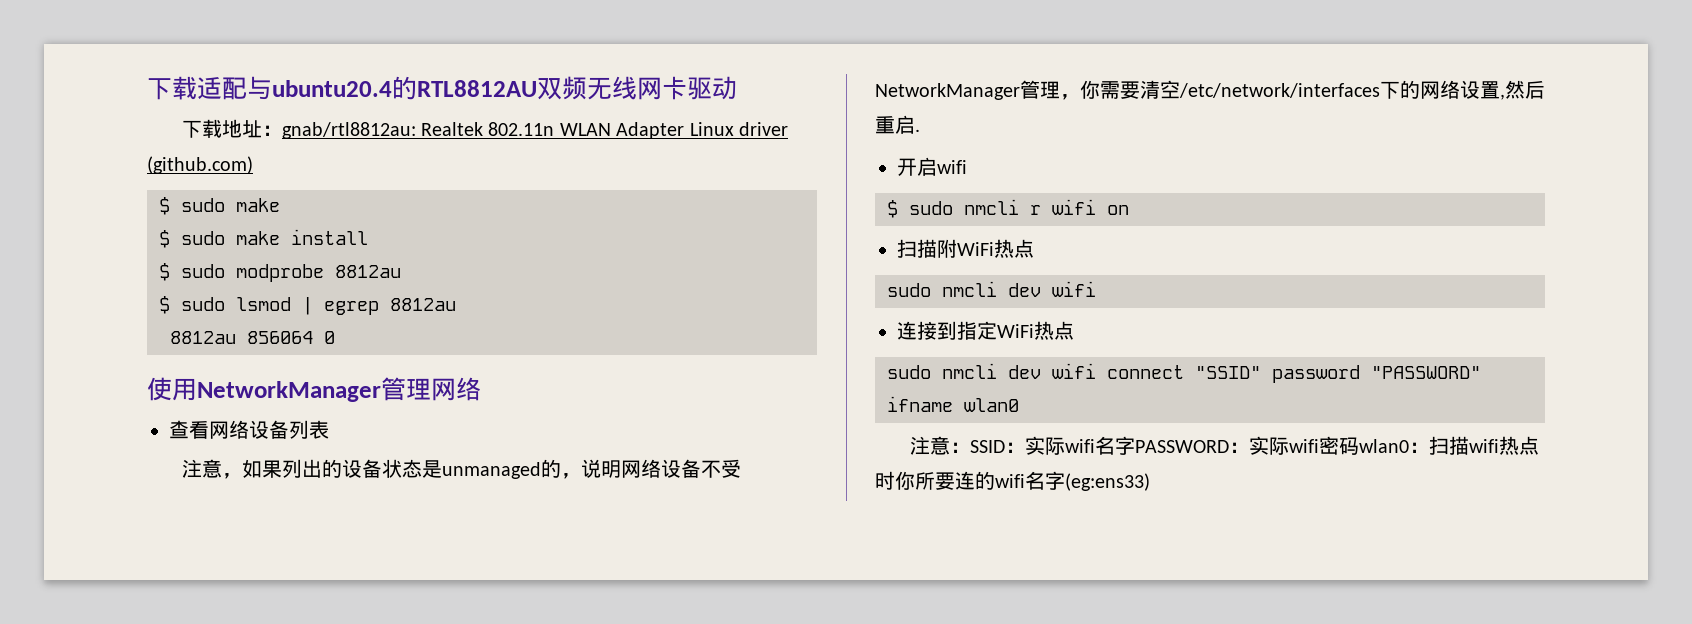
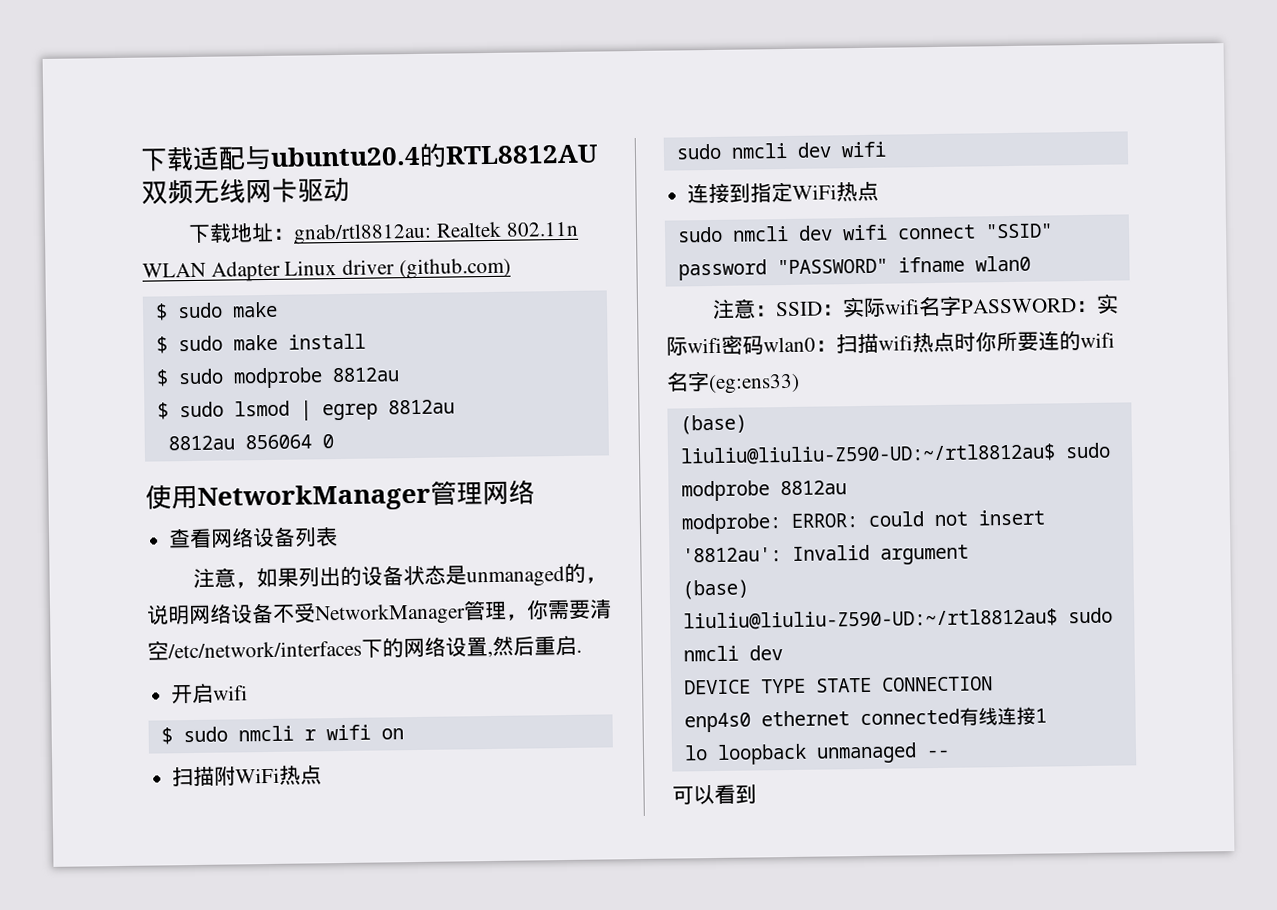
(1150, 482) none -> [679,414,747,435] [679,442,1111,466] [680,480,847,502] [680,509,1045,535] [681,544,969,565] [681,579,749,600] [682,607,1113,631] [682,645,783,662] [683,676,993,695] [683,706,1047,733] [683,742,950,765] [672,784,757,805] // (base) liuliu@liuliu-Z590-UD:~/rtl8812au$ sudo modprobe 8812au // modprobe: ERROR: could not insert '8812au': Invalid argument // (base) liuliu@liuliu-Z590-UD:~/rtl8812au$ sudo nmcli dev // DEVICE TYPE STATE CONNECTION // enp4s0 ethernet connected有线连接1 // lo loopback unmanaged -- // 可以看到

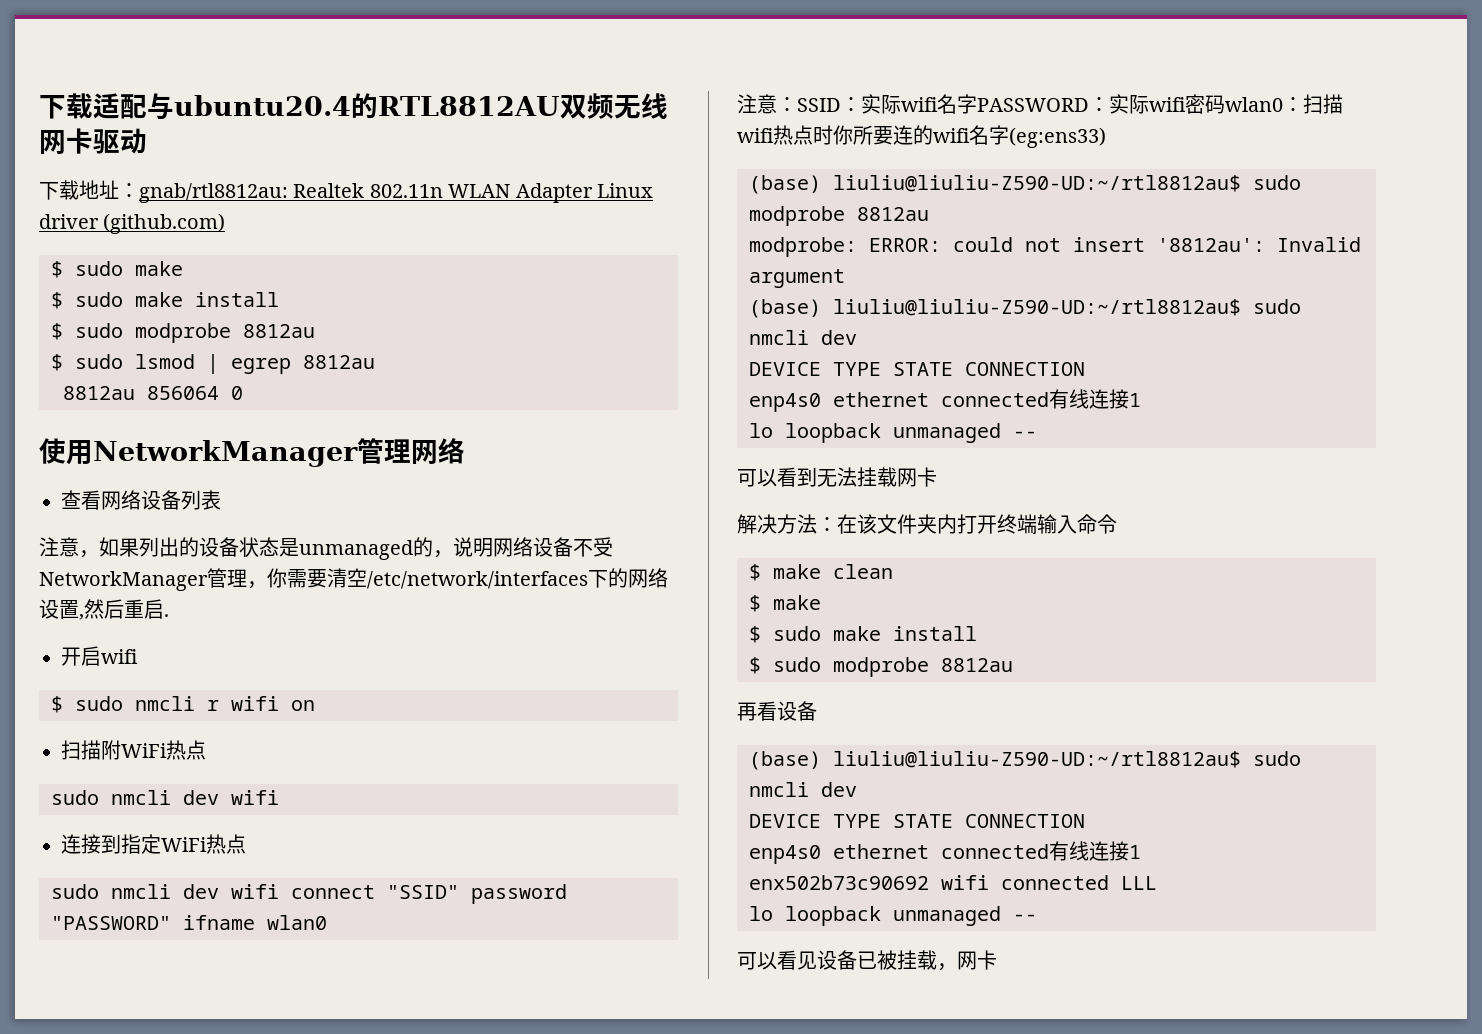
(757, 794) none -> [817,467,937,487] [737,514,1117,534] [749,564,893,581] [749,595,821,612] [749,626,977,643] [749,657,1013,677] [737,701,817,721] [749,751,1301,770] [749,782,857,797] [749,814,1085,828] [749,841,1141,864] [749,875,1157,890] [749,906,1037,926] [737,950,997,971] 无法挂载网卡 // 解决方法：在该文件夹内打开终端输入命令 // $ make clean // $ make // $ sudo make install // $ sudo modprobe 8812au // 再看设备 // (base) liuliu@liuliu-Z590-UD:~/rtl8812au$ sudo nmcli dev // DEVICE TYPE STATE CONNECTION // enp4s0 ethernet connected有线连接1 // enx502b73c90692 wifi connected LLL // lo loopback unmanaged -- // 可以看见设备已被挂载，网卡

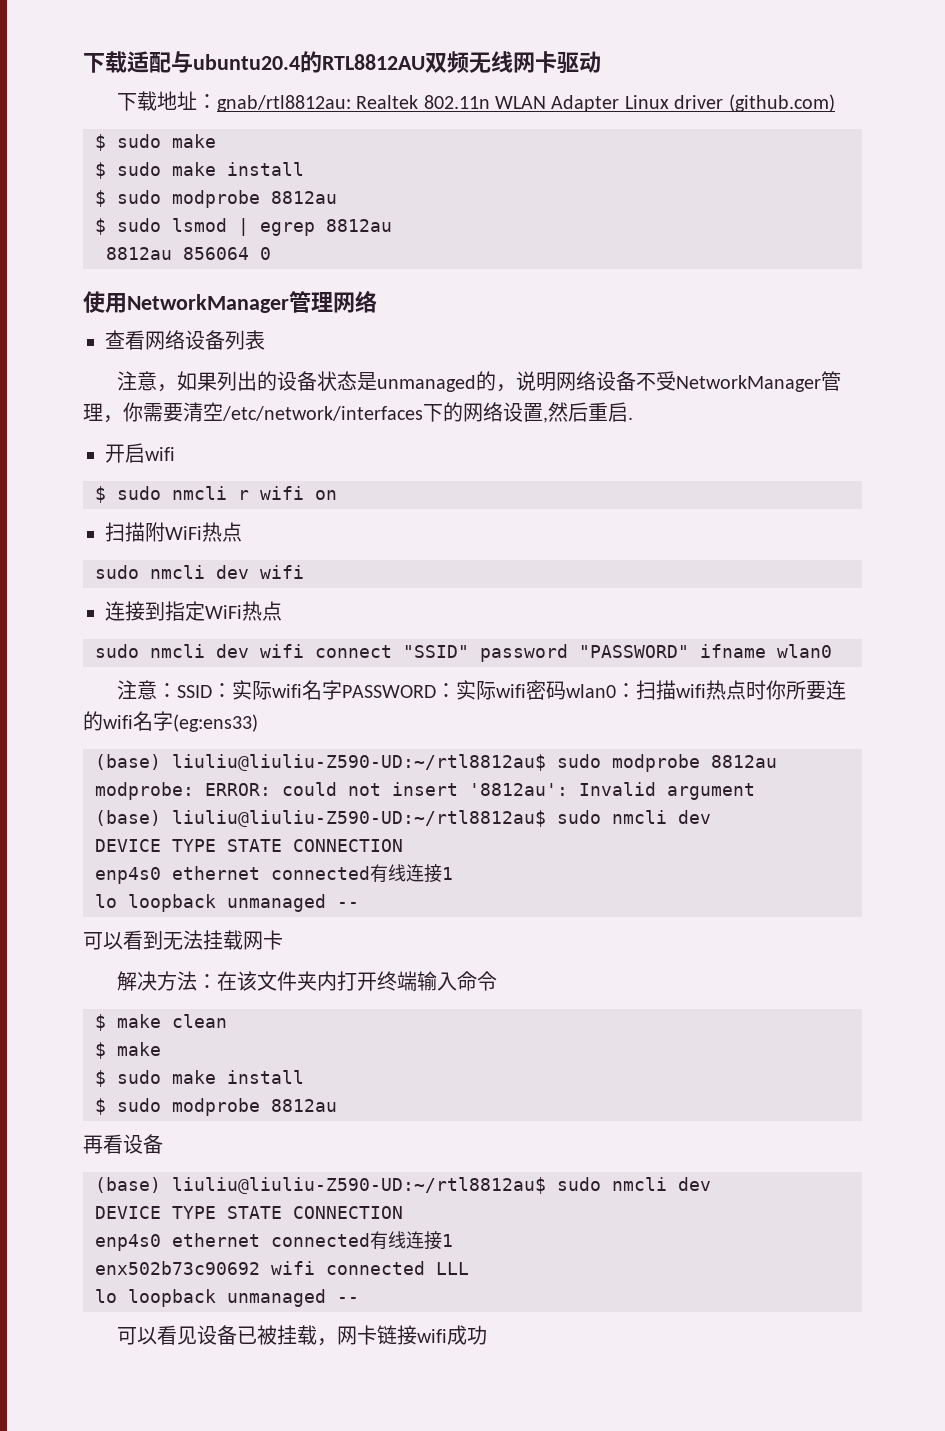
(997, 960) none -> [376,1325,487,1345] 链接wifi成功

